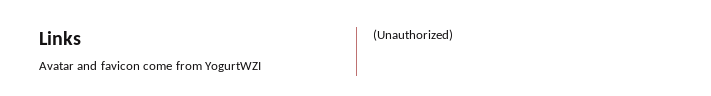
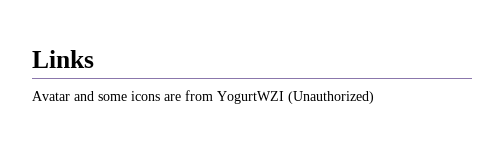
[100,61,173,70] favicon come -> [98,91,181,101] some icons are

